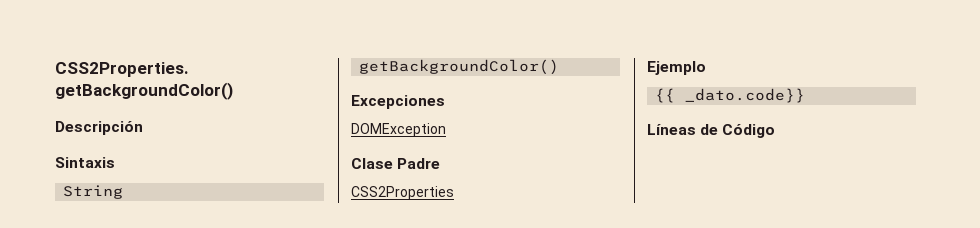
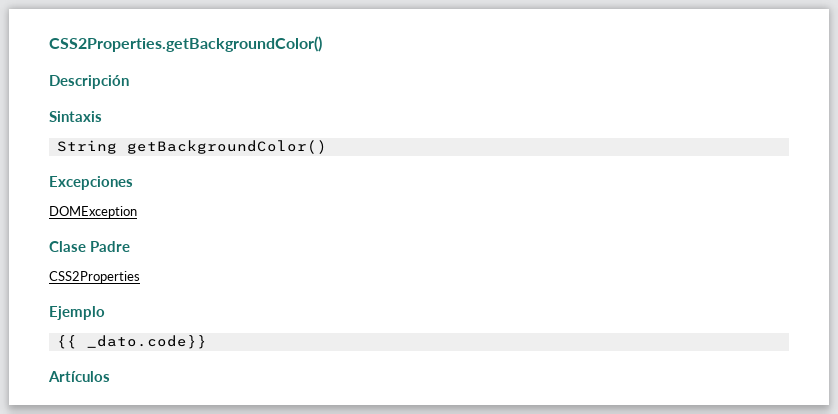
[647,124,776,138] Líneas de Código -> [48,371,110,382] Artículos

